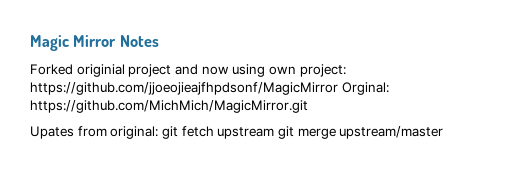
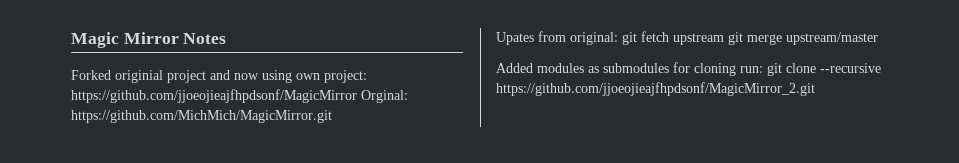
(444, 132) none -> [496,62,881,76] [496,82,815,96] // Added modules as submodules for cloning run: git clone --recursive https://github.com/jjoeojieajfhpdsonf/MagicMirror_2.git

